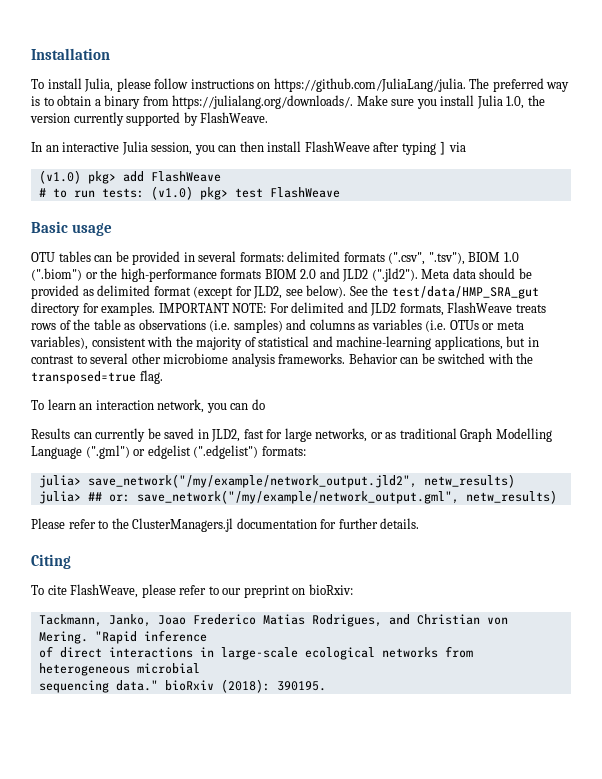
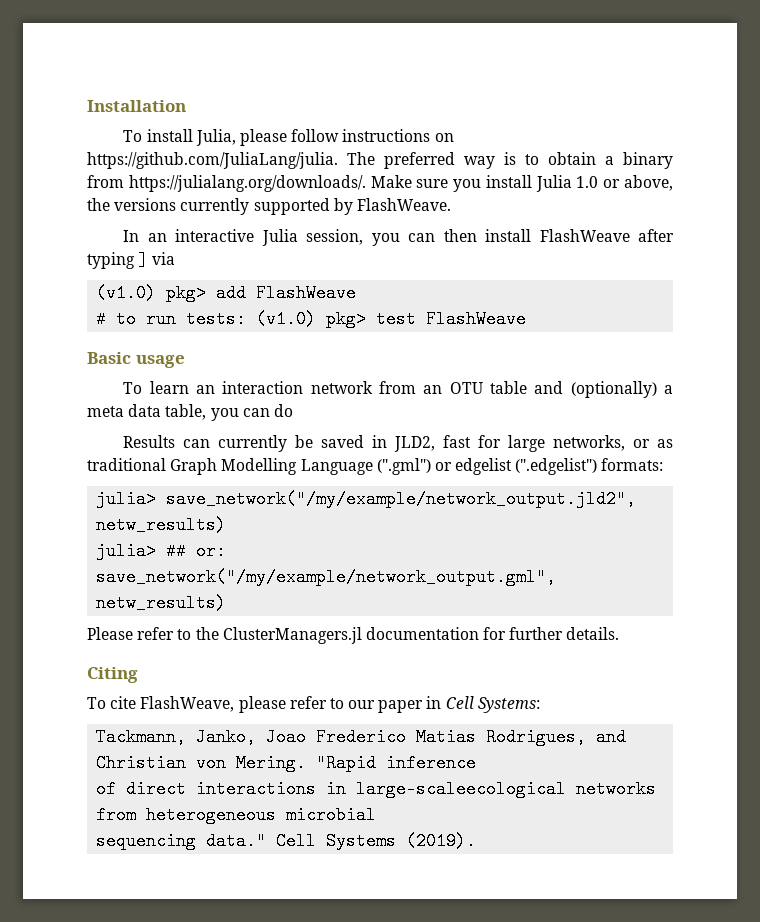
[506,95,545,109] [30,113,70,123] 1.0, the version -> [576,175,673,191] [87,198,177,211] 1.0 or above, the versions
[31,251,519,265] [31,268,532,282] [31,285,539,299] [31,302,546,316] [31,319,524,333] [30,336,539,350] [31,353,534,367] [31,370,163,384] [31,399,205,413] OTU tables can be provided in several formats: delimited formats (".csv", ".tsv"), BIOM 1.0 (".biom") or the high-performance formats BIOM 2.0 and JLD2 (".jld2"). Meta data should be provided as delimited format (except for JLD2, see below). See the test/data/HMP_SRA_gut directory for examples. IMPORTANT NOTE: For delimited and JLD2 formats, FlashWeave treats rows of the table as observations (i.e. samples) and columns as variables (i.e. OTUs or meta variables), consistent with the majority of statistical and machine-learning applications, but in contrast to several other microbiome analysis frameworks. Behavior can be switched with the transposed=true flag. // To learn an interaction network, -> [123,381,673,398] [87,404,207,420] To learn an interaction network from an OTU table and (optionally) a meta data table,
[243,584,353,598] preprint on bioRxiv: -> [378,696,540,713] paper in Cell Systems:
[220,647,375,660] large-scale ecological -> [356,780,567,798] large-scaleecological
[164,679,326,693] bioRxiv (2018): 390195. -> [276,832,477,850] Cell Systems (2019).

